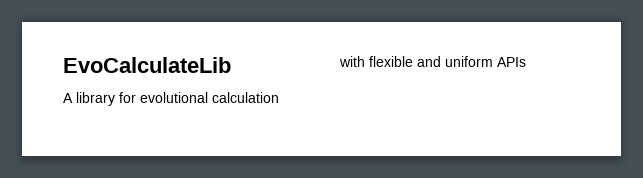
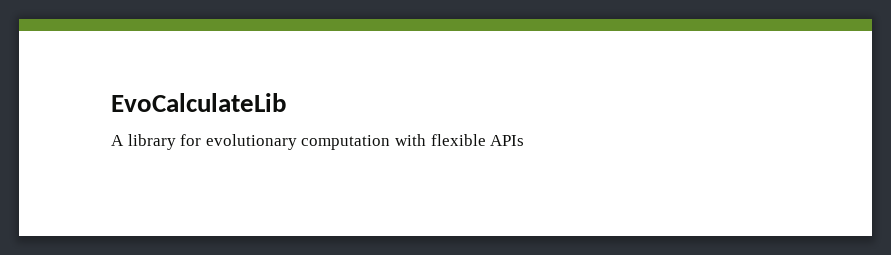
[140,92,279,103] [339,56,493,67] evolutional calculation with flexible and uniform -> [205,134,486,150] evolutionary computation with flexible

